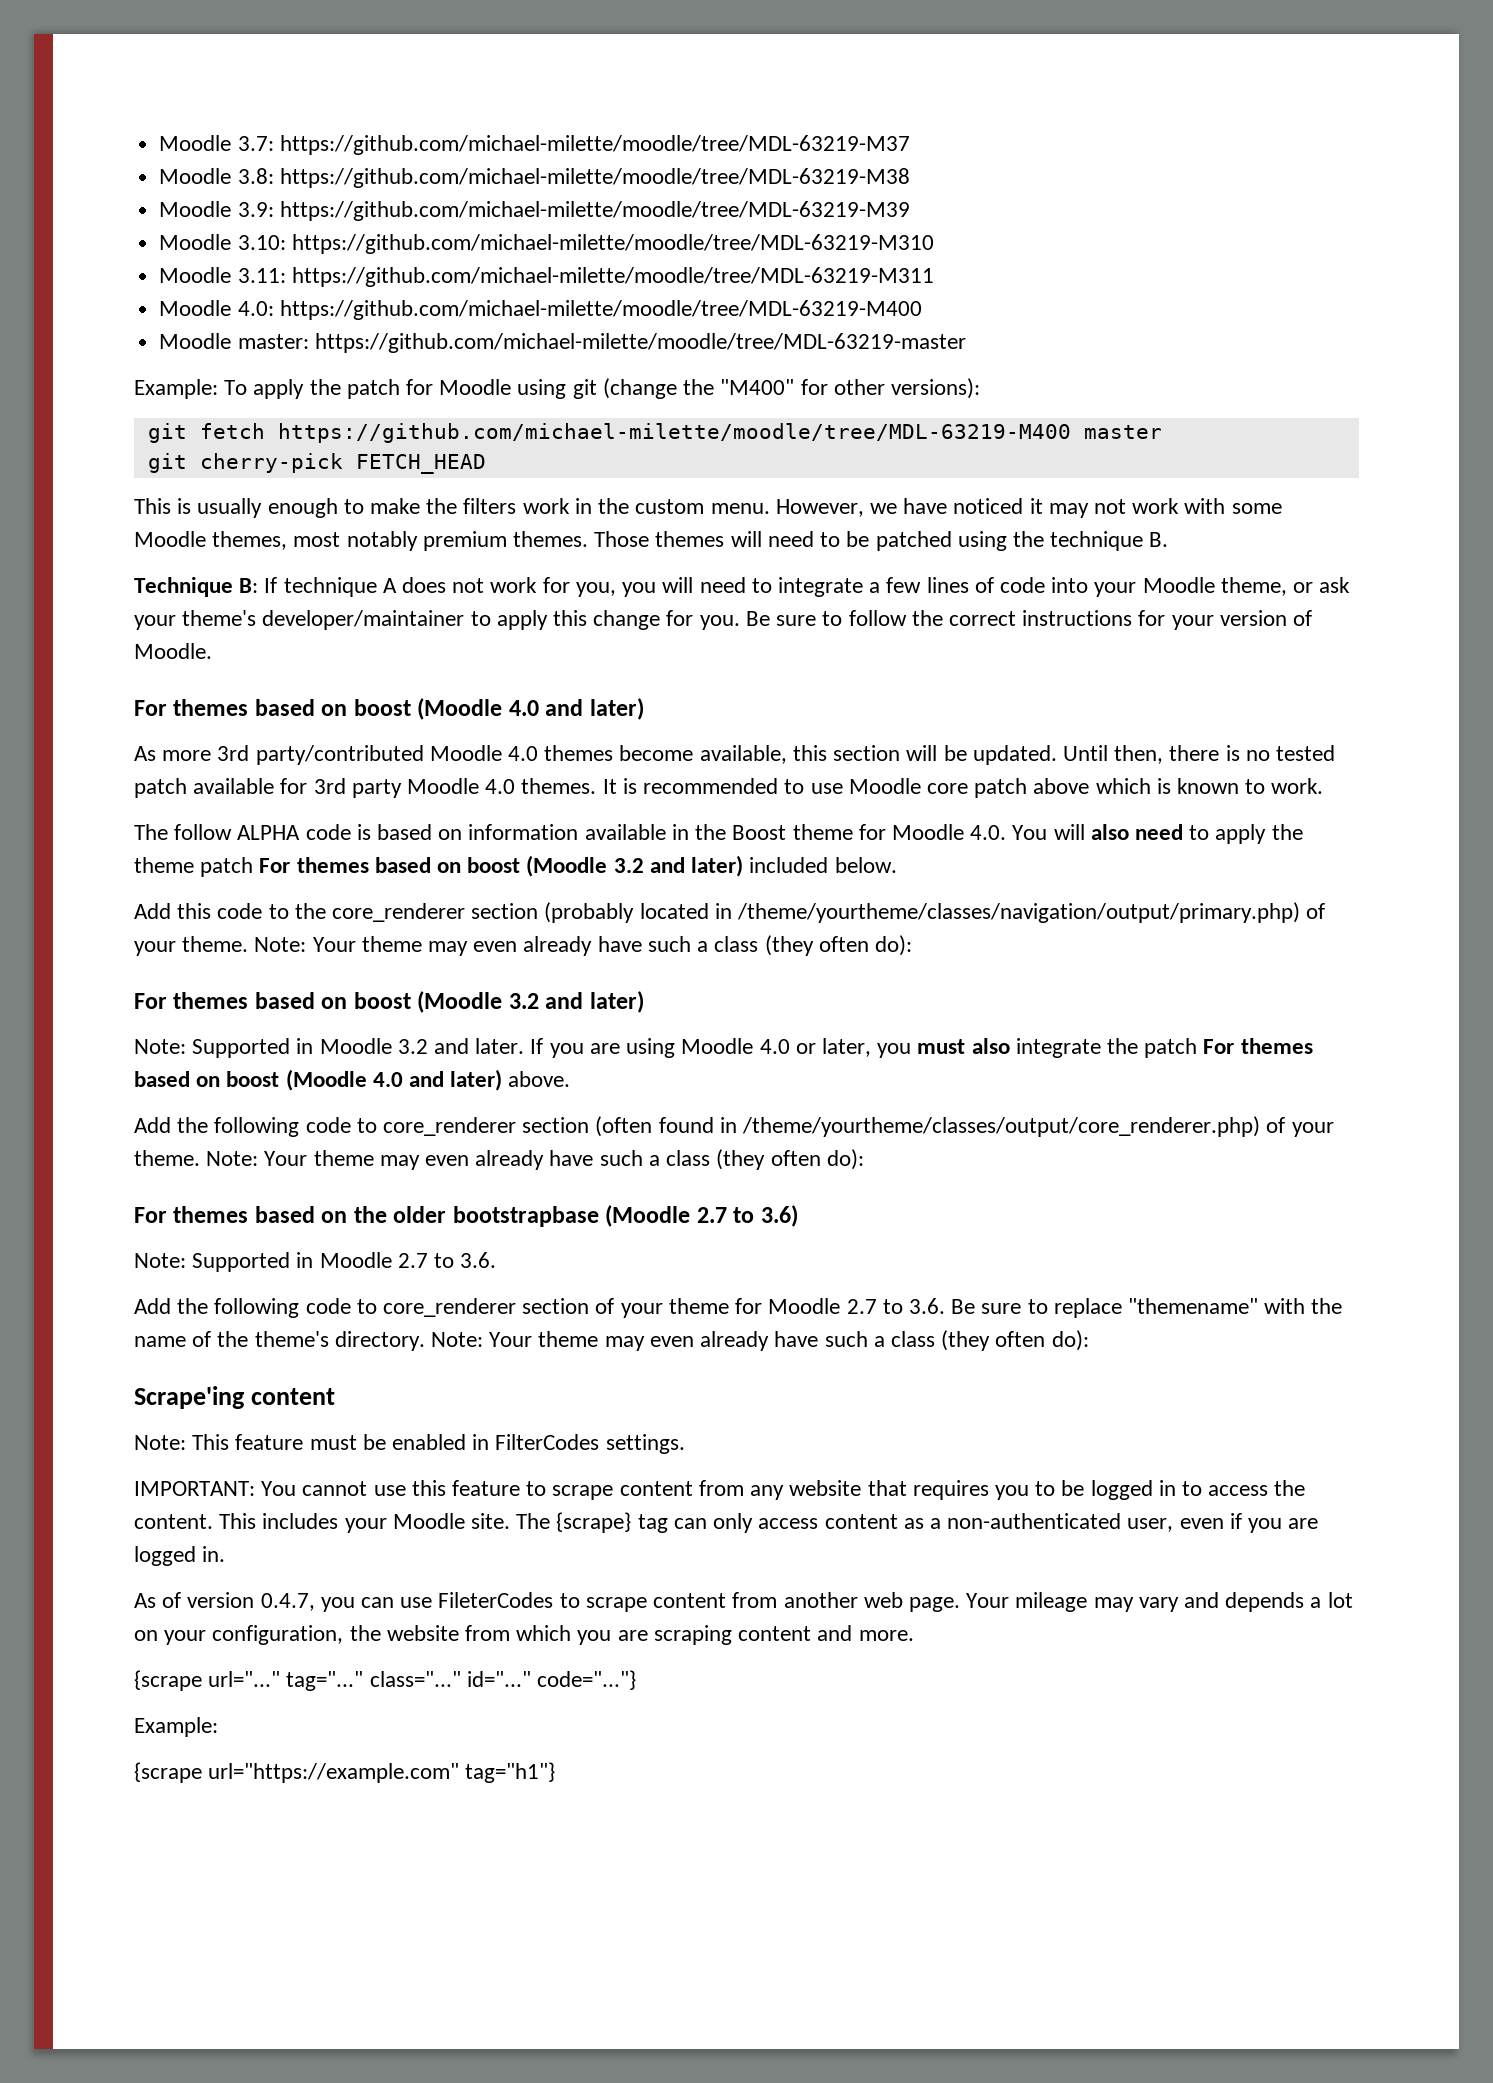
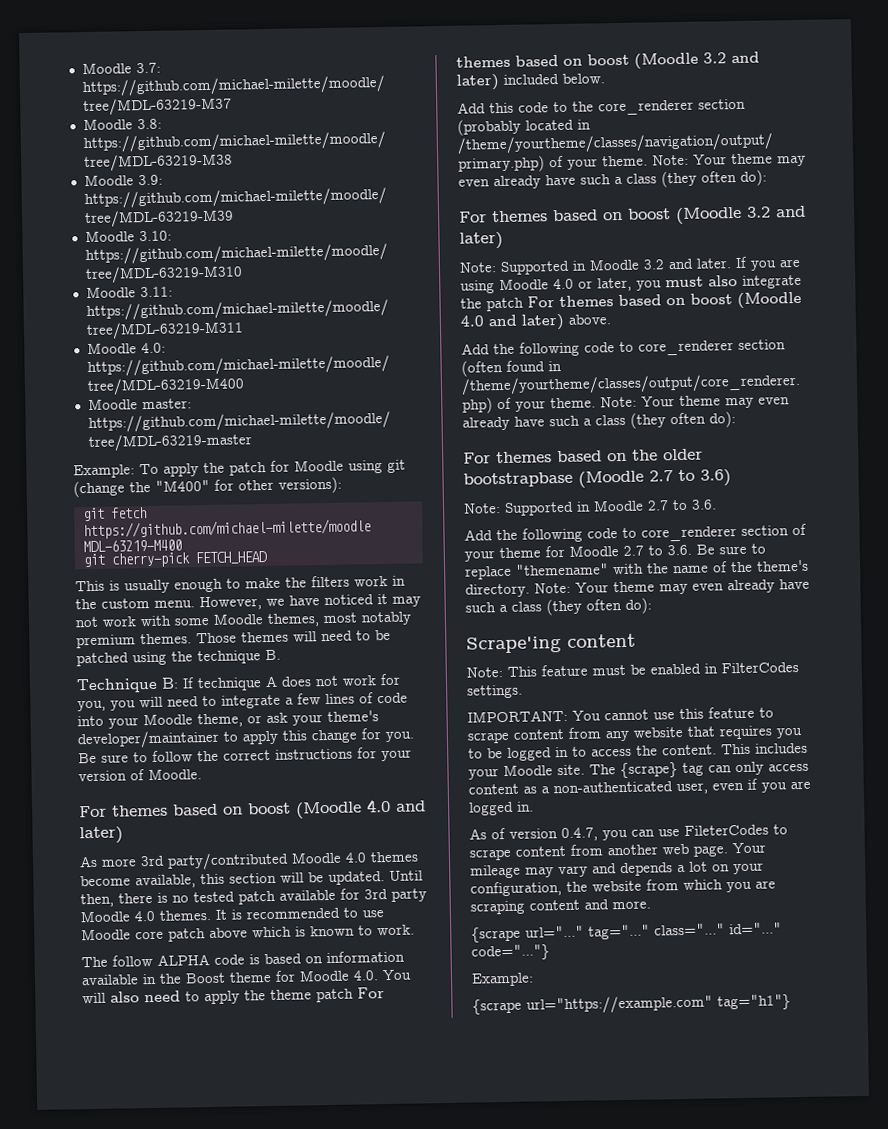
[277,423,1162,443] https://github.com/michael-milette/moodle/tree/MDL-63219-M400 master -> [82,518,371,540] [82,539,182,553] https://github.com/michael-milette/moodle MDL-63219-M400

